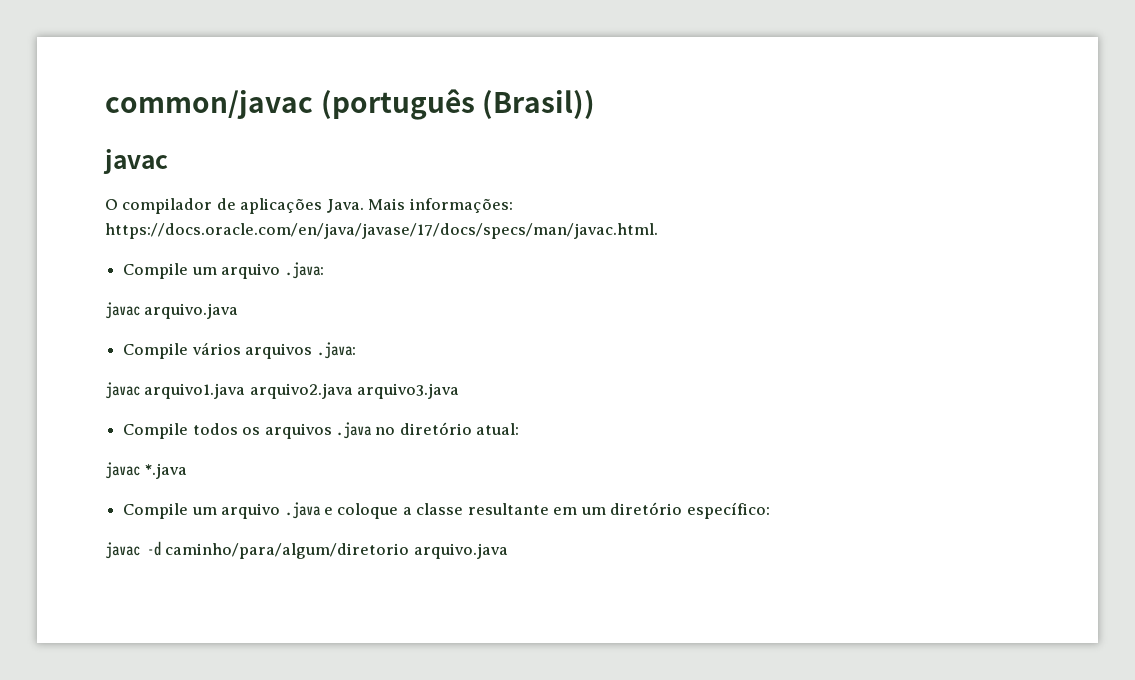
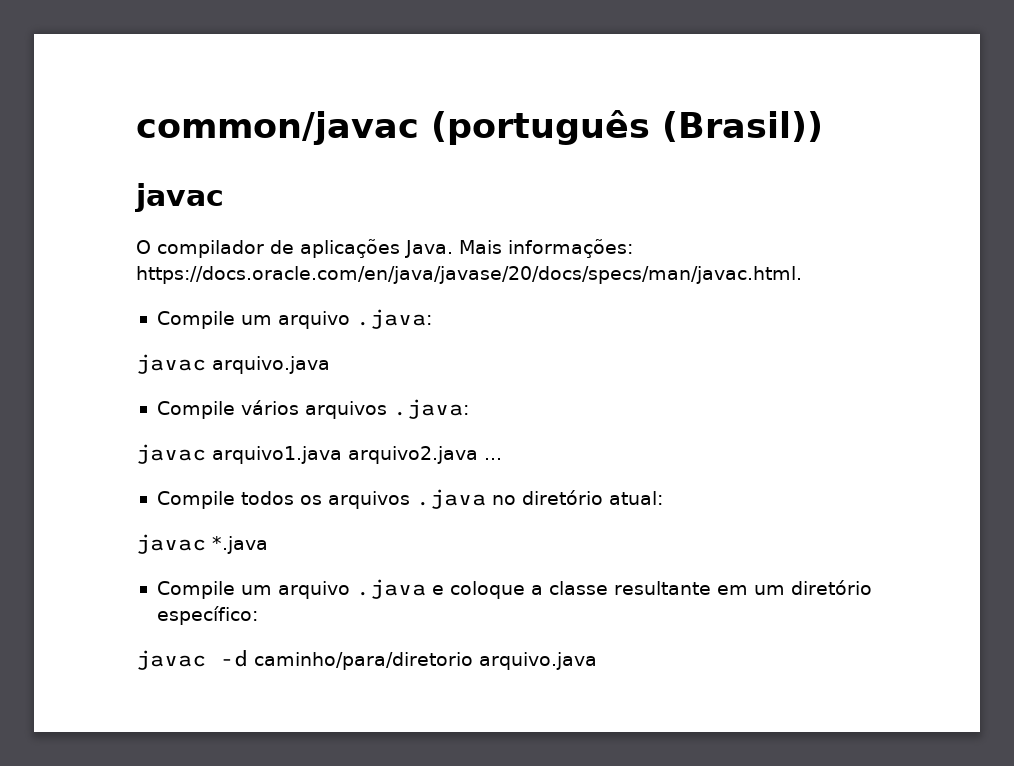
[105,223,658,239] https://docs.oracle.com/en/java/javase/17/docs/specs/man/javac.html. -> [136,266,802,284] https://docs.oracle.com/en/java/javase/20/docs/specs/man/javac.html.
[357,383,460,399] arquivo3.java -> [484,458,502,460] ...
[165,543,410,559] caminho/para/algum/diretorio -> [254,652,473,670] caminho/para/diretorio

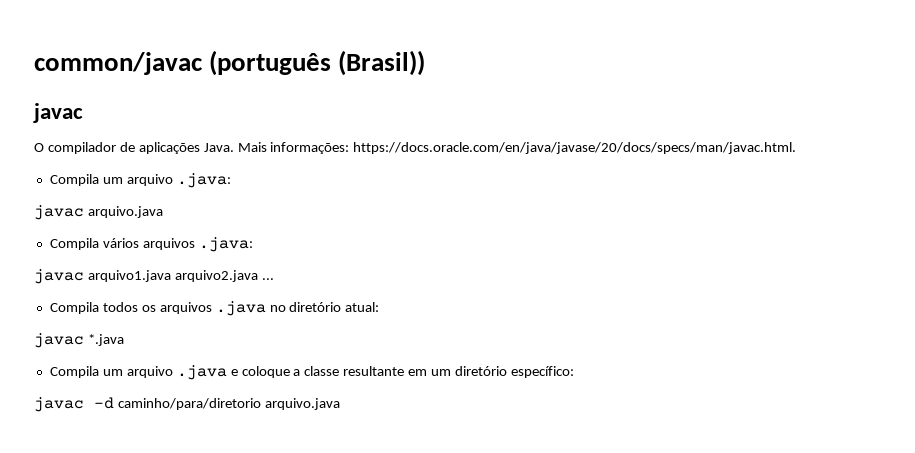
[156,311,235,329] Compile -> [49,174,99,186] Compila
[156,401,235,419] Compile -> [49,238,99,250] Compila
[156,491,235,509] Compile -> [49,302,99,314] Compila
[156,581,235,599] Compile -> [49,366,99,378] Compila

